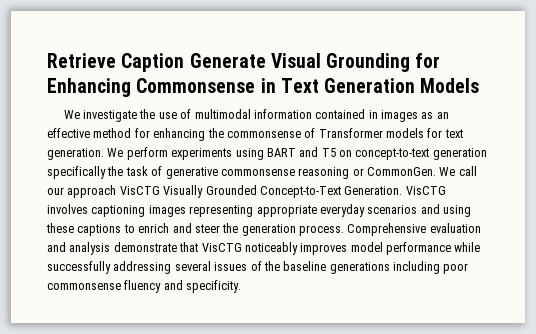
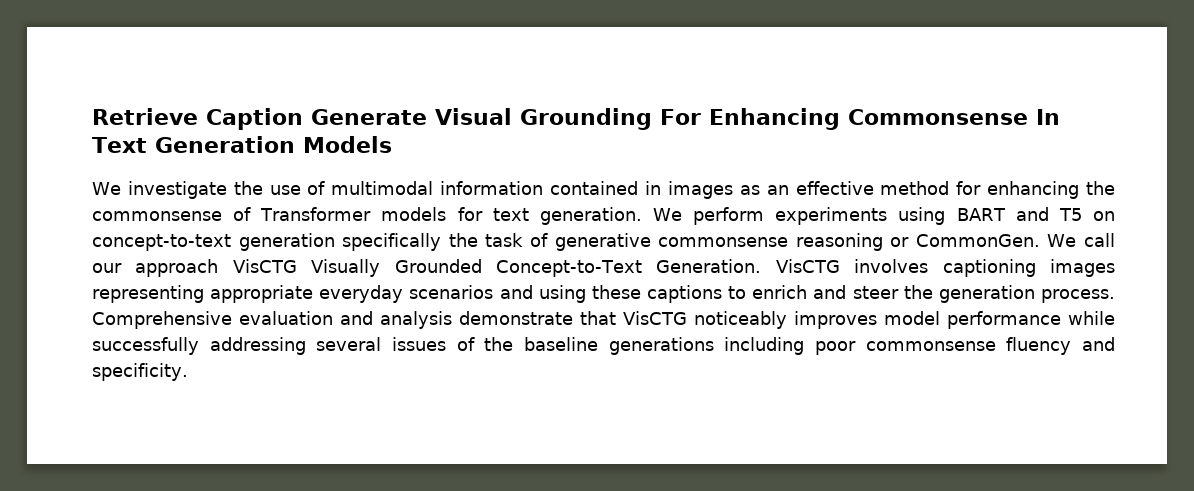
[415,53,441,68] for -> [660,109,701,125] For
[260,78,276,93] in -> [1035,109,1060,125] In

